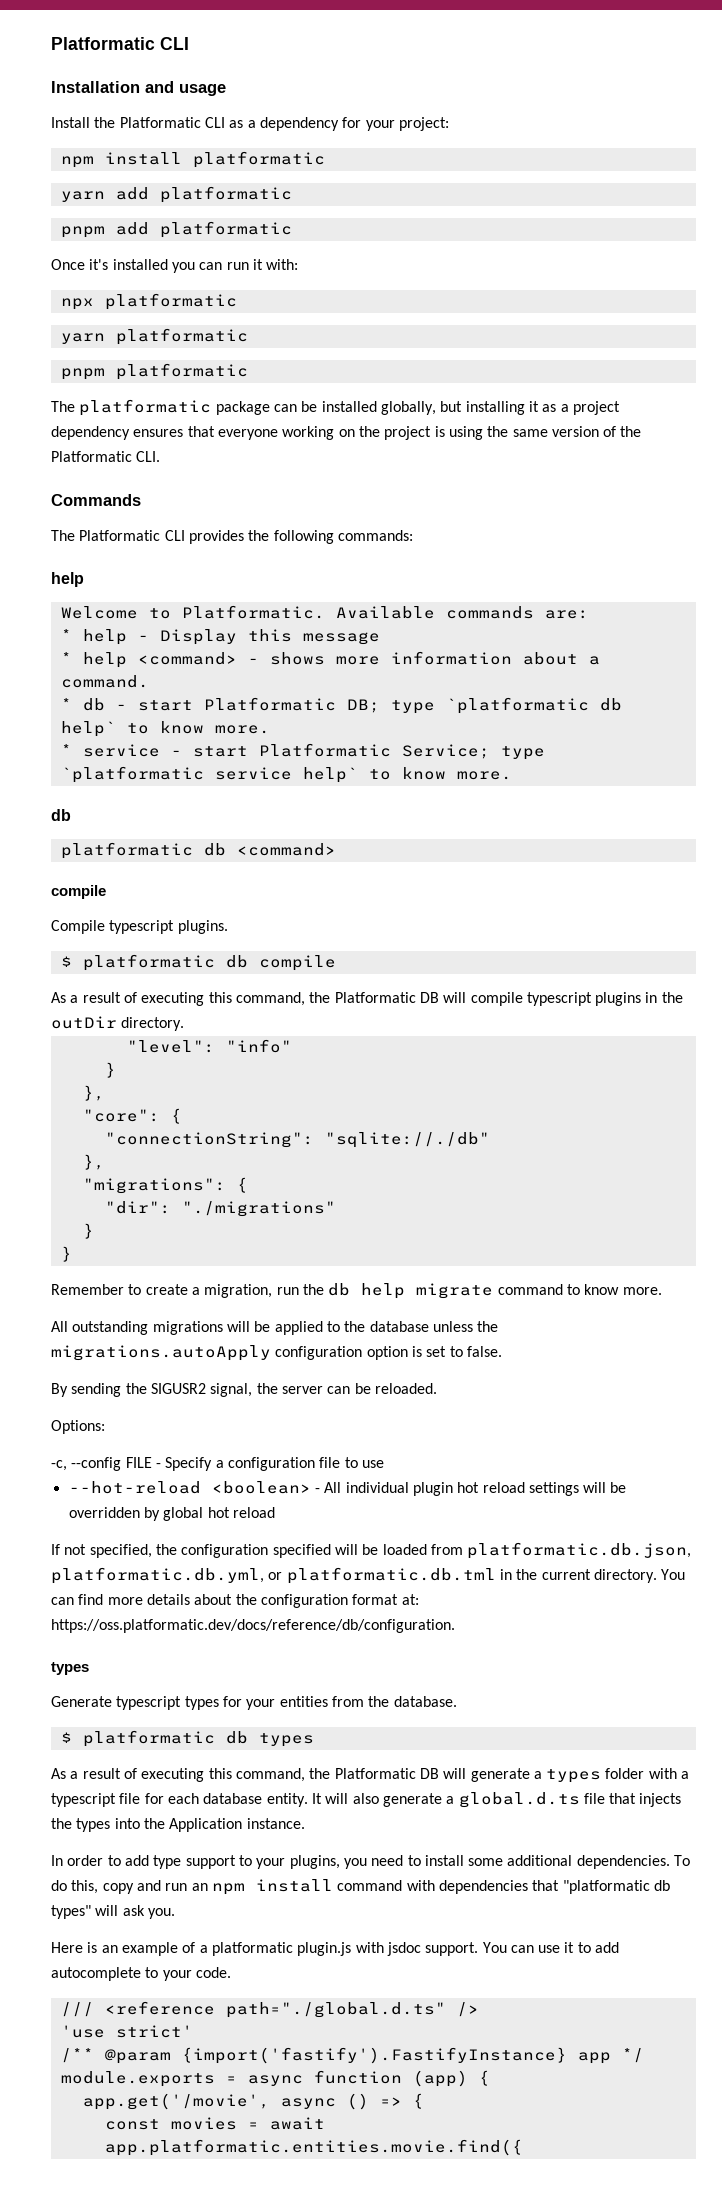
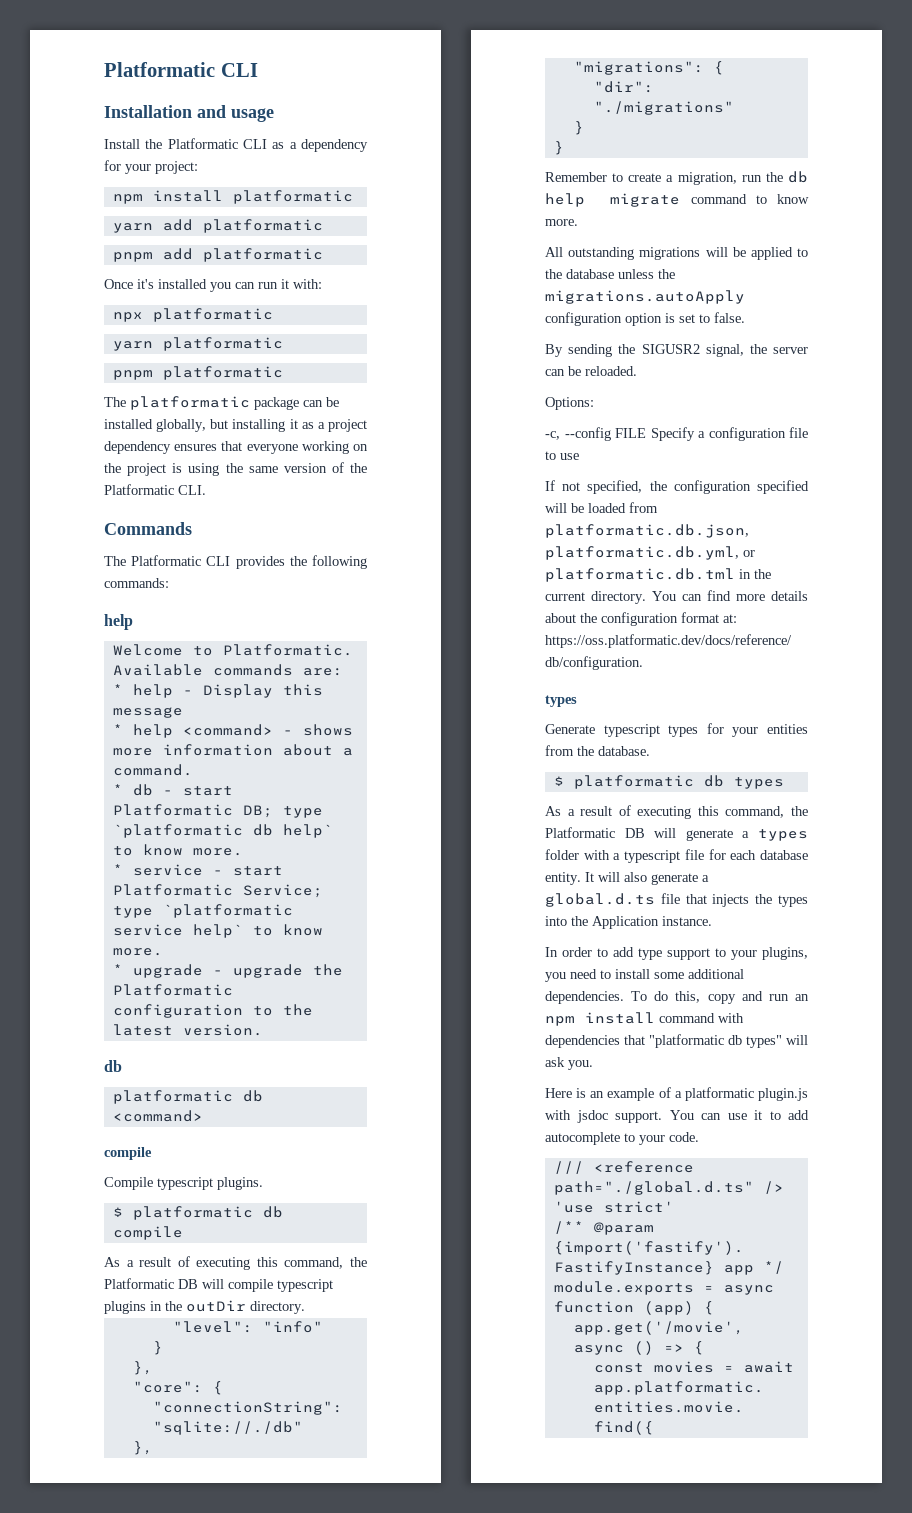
(512, 775) none -> [112,964,343,978] [112,984,233,996] [112,1004,313,1018] [112,1024,263,1036] // * upgrade - upgrade the Platformatic configuration to the latest version.
[155,1463,161,1468] - -> (646, 433) none
[68,1481,627,1496] [68,1507,275,1521] // --hot-reload <boolean> - All individual plugin hot reload settings will be overridden by global hot reload -> (579, 456) none

